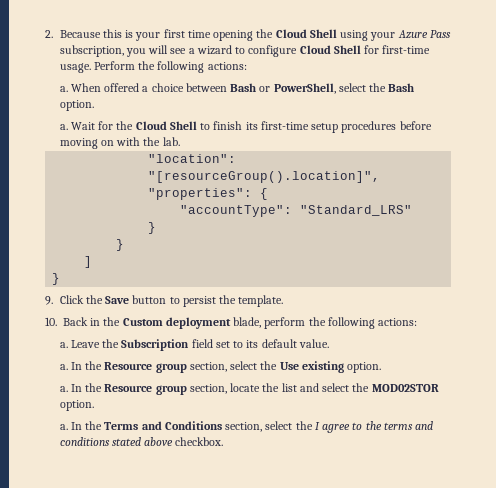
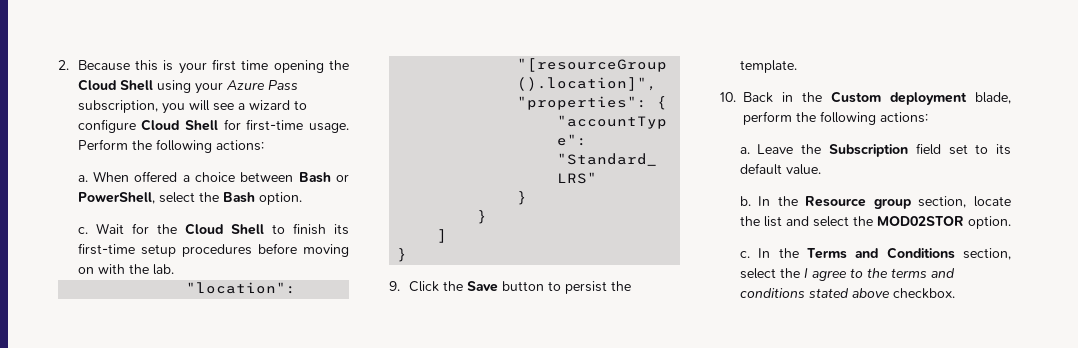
[59,124,68,130] a. -> [77,227,88,234] c.
[59,361,382,373] [59,386,68,392] a. In the Resource group section, select the Use existing option. // a. -> [739,196,751,206] b.
[59,424,68,430] a. -> [739,251,750,258] c.

